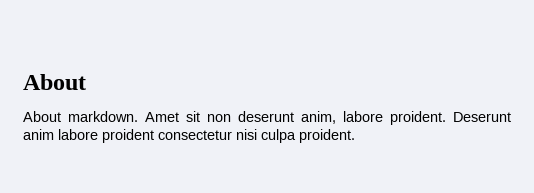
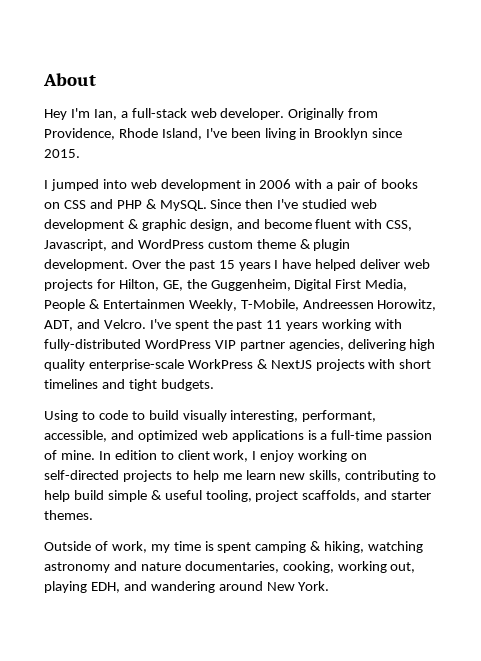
[23,111,511,125] [23,129,355,143] About markdown. Amet sit non deserunt anim, labore proident. Deserunt anim labore proident consectetur nisi culpa proident. -> [44,108,379,120] [44,128,403,140] [44,149,80,158] [44,179,419,191] [44,199,378,211] [44,219,413,231] [44,239,351,251] [44,259,431,271] [44,279,408,291] [44,299,437,311] [44,319,403,331] [44,339,436,351] [44,359,432,371] [44,379,214,391] [44,410,377,422] [44,430,433,442] [44,450,368,462] [44,470,437,482] [44,490,432,502] [44,510,93,520] [44,541,424,553] [44,561,416,573] [44,581,330,593] Hey I'm Ian, a full-stack web developer. Originally from Providence, Rhode Island, I've been living in Brooklyn since 2015. // I jumped into web development in 2006 with a pair of books on CSS and PHP & MySQL. Since then I've studied web development & graphic design, and become fluent with CSS, Javascript, and WordPress custom theme & plugin development. Over the past 15 years I have helped deliver web projects for Hilton, GE, the Guggenheim, Digital First Media, People & Entertainmen Weekly, T-Mobile, Andreessen Horowitz, ADT, and Velcro. I've spent the past 11 years working with fully-distributed WordPress VIP partner agencies, delivering high quality enterprise-scale WorkPress & NextJS projects with short timelines and tight budgets. // Using to code to build visually interesting, performant, accessible, and optimized web applications is a full-time passion of mine. In edition to client work, I enjoy working on self-directed projects to help me learn new skills, contributing to help build simple & useful tooling, project scaffolds, and starter themes. // Outside of work, my time is spent camping & hiking, watching astronomy and nature documentaries, cooking, working out, playing EDH, and wandering around New York.

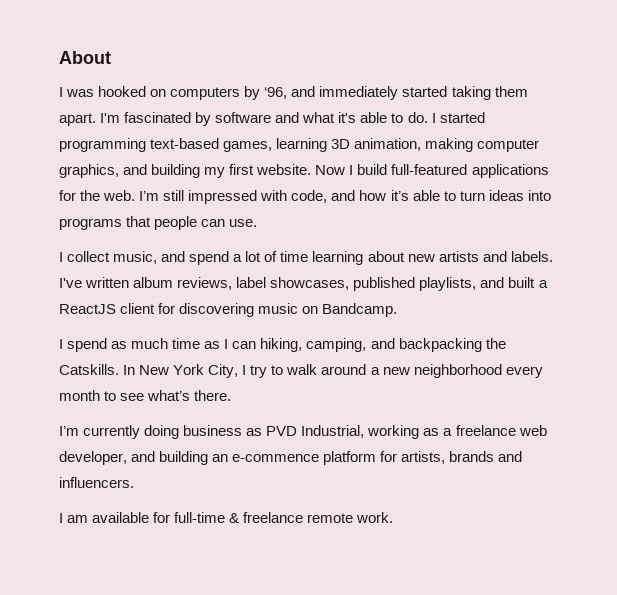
[44,108,379,120] [44,128,403,140] [44,149,80,158] [44,179,419,191] [44,199,378,211] [44,219,413,231] [44,239,351,251] [44,259,431,271] [44,279,408,291] [44,299,437,311] [44,319,403,331] [44,339,436,351] [44,359,432,371] [44,379,214,391] [44,410,377,422] [44,430,433,442] [44,450,368,462] [44,470,437,482] [44,490,432,502] [44,510,93,520] [44,541,424,553] [44,561,416,573] [44,581,330,593] Hey I'm Ian, a full-stack web developer. Originally from Providence, Rhode Island, I've been living in Brooklyn since 2015. // I jumped into web development in 2006 with a pair of books on CSS and PHP & MySQL. Since then I've studied web development & graphic design, and become fluent with CSS, Javascript, and WordPress custom theme & plugin development. Over the past 15 years I have helped deliver web projects for Hilton, GE, the Guggenheim, Digital First Media, People & Entertainmen Weekly, T-Mobile, Andreessen Horowitz, ADT, and Velcro. I've spent the past 11 years working with fully-distributed WordPress VIP partner agencies, delivering high quality enterprise-scale WorkPress & NextJS projects with short timelines and tight budgets. // Using to code to build visually interesting, performant, accessible, and optimized web applications is a full-time passion of mine. In edition to client work, I enjoy working on self-directed projects to help me learn new skills, contributing to help build simple & useful tooling, project scaffolds, and starter themes. // Outside of work, my time is spent camping & hiking, watching astronomy and nature documentaries, cooking, working out, playing EDH, and wandering around New York. -> [59,86,528,100] [59,112,485,126] [59,138,540,152] [59,164,549,178] [59,190,551,204] [59,216,258,230] [59,251,553,265] [59,277,548,291] [59,303,398,317] [59,338,506,352] [59,364,543,378] [59,390,232,401] [59,425,547,439] [59,451,523,465] [59,477,134,488] [59,512,394,523] I was hooked on computers by ‘96, and immediately started taking them apart. I'm fascinated by software and what it's able to do. I started programming text-based games, learning 3D animation, making computer graphics, and building my first website. Now I build full-featured applications for the web. I’m still impressed with code, and how it’s able to turn ideas into programs that people can use. // I collect music, and spend a lot of time learning about new artists and labels. I've written album reviews, label showcases, published playlists, and built a ReactJS client for discovering music on Bandcamp. // I spend as much time as I can hiking, camping, and backpacking the Catskills. In New York City, I try to walk around a new neighborhood every month to see what’s there. // I’m currently doing business as PVD Industrial, working as a freelance web developer, and building an e-commence platform for artists, brands and influencers. // I am available for full-time & freelance remote work.

